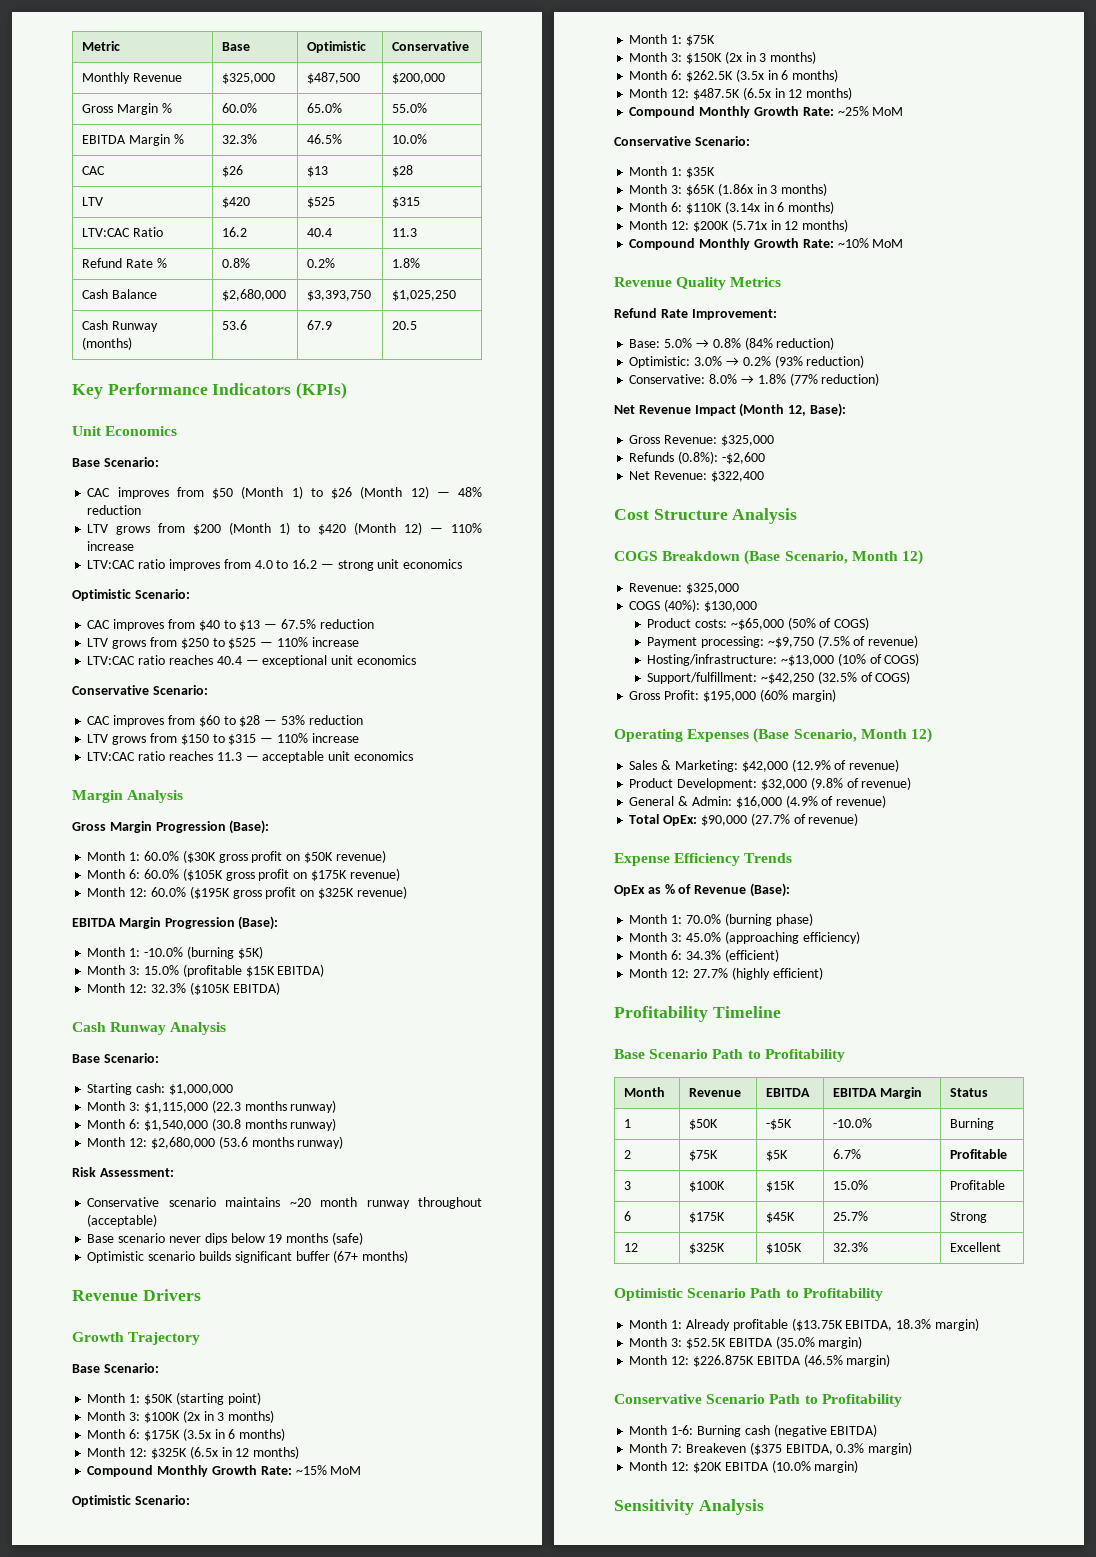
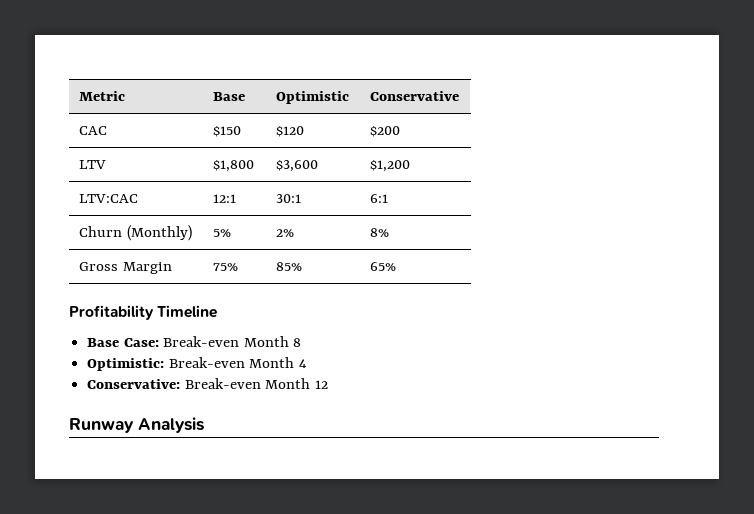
[82,72,182,84] [222,73,276,84] [307,72,361,84] [392,73,446,84] [82,103,172,115] [222,103,258,113] [307,103,343,113] [392,103,428,113] [82,134,184,146] [222,134,258,144] [307,134,343,144] [392,134,428,144] [82,166,106,175] [222,165,244,177] [307,166,329,177] [392,165,414,177] [82,197,104,206] [222,197,251,208] [307,197,336,208] [392,197,421,208] [82,227,163,237] [222,227,248,237] [307,228,333,237] [392,228,418,237] [82,258,167,268] [222,258,251,268] [307,258,336,268] [392,258,421,268] [82,289,157,299] [222,289,287,301] [307,290,372,301] [392,290,457,301] [82,320,158,332] [82,337,133,350] [222,320,248,330] [307,320,333,330] [392,321,418,330] [72,382,348,399] [72,426,178,436] [72,457,159,467] [87,486,483,499] [87,505,142,515] [87,522,482,535] [87,541,135,551] [87,559,463,571] [72,589,190,601] [87,619,374,631] [87,637,359,649] [87,655,416,667] [72,685,208,695] [87,715,363,727] [87,733,359,745] [87,751,413,763] [72,790,184,803] [72,820,270,834] [87,850,386,863] [87,868,400,881] [87,886,407,899] [72,916,279,930] [87,946,263,959] [87,964,325,977] [87,982,280,995] [72,1022,227,1035] [72,1053,159,1063] [87,1083,233,1095] [87,1100,337,1113] [87,1118,337,1131] [87,1136,344,1149] [72,1167,174,1177] [87,1197,482,1209] [87,1214,158,1227] [87,1232,363,1245] [87,1250,409,1263] [72,1289,201,1301] [72,1332,201,1345] [72,1363,159,1373] [87,1392,261,1405] [87,1410,275,1423] [87,1428,286,1441] [87,1446,300,1459] [87,1465,362,1477] [72,1495,190,1507] [629,34,715,46] [629,51,817,64] [629,69,839,82] [629,87,853,100] [629,106,904,118] [614,136,750,146] [629,166,715,178] [629,183,828,196] [629,201,835,214] [629,219,849,232] [629,238,904,250] [614,277,782,290] [614,308,777,320] [629,337,835,350] [629,355,865,368] [629,373,880,386] [614,403,846,417] [629,435,774,446] [629,451,765,464] [629,471,764,482] [614,508,798,524] [614,550,923,565] [629,583,740,594] [629,599,757,612] [647,617,870,630] [647,635,919,648] [647,653,920,666] [647,671,911,684] [629,689,836,702] [614,728,932,743] [629,759,900,772] [629,777,912,790] [629,795,887,808] [629,813,859,826] [614,853,793,866] [614,883,790,897] [629,913,813,926] [629,931,860,944] [629,949,779,962] [629,967,823,980] [614,1006,781,1022] [614,1049,845,1062] [624,1087,666,1097] [689,1088,742,1097] [766,1088,811,1097] [833,1087,922,1099] [950,1088,989,1097] [624,1119,632,1128] [689,1119,719,1130] [766,1119,793,1130] [833,1118,873,1128] [950,1118,995,1130] [624,1150,632,1159] [689,1150,719,1161] [766,1150,789,1161] [833,1149,862,1159] [950,1149,1008,1159] [624,1181,632,1190] [689,1181,726,1192] [766,1181,796,1192] [833,1180,869,1190] [950,1180,1006,1190] [624,1211,632,1221] [689,1212,726,1223] [766,1212,796,1223] [833,1211,869,1221] [950,1212,988,1223] [624,1243,639,1252] [689,1243,726,1254] [766,1243,803,1254] [833,1242,869,1252] [950,1242,1002,1252] [614,1288,883,1301] [629,1318,979,1331] [629,1336,863,1349] [629,1354,891,1367] [614,1394,902,1407] [629,1424,878,1437] [629,1442,913,1455] [629,1460,859,1473] [614,1499,694,1515] Monthly Revenue | $325,000 | $487,500 | $200,000 // Gross Margin % | 60.0% | 65.0% | 55.0% // EBITDA Margin % | 32.3% | 46.5% | 10.0% // CAC | $26 | $13 | $28 // LTV | $420 | $525 | $315 // LTV:CAC Ratio | 16.2 | 40.4 | 11.3 // Refund Rate % | 0.8% | 0.2% | 1.8% // Cash Balance | $2,680,000 | $3,393,750 | $1,025,250 // Cash Runway (months) | 53.6 | 67.9 | 20.5 // Key Performance Indicators (KPIs) // Unit Economics // Base Scenario: // CAC improves from $50 (Month 1) to $26 (Month 12) — 48% reduction // LTV grows from $200 (Month 1) to $420 (Month 12) — 110% increase // LTV:CAC ratio improves from 4.0 to 16.2 — strong unit economics // Optimistic Scenario: // CAC improves from $40 to $13 — 67.5% reduction // LTV grows from $250 to $525 — 110% increase // LTV:CAC ratio reaches 40.4 — exceptional unit economics // Conservative Scenario: // CAC improves from $60 to $28 — 53% reduction // LTV grows from $150 to $315 — 110% increase // LTV:CAC ratio reaches 11.3 — acceptable unit economics // Margin Analysis // Gross Margin Progression (Base): // Month 1: 60.0% ($30K gross profit on $50K revenue) // Month 6: 60.0% ($105K gross profit on $175K revenue) // Month 12: 60.0% ($195K gross profit on $325K revenue) // EBITDA Margin Progression (Base): // Month 1: -10.0% (burning $5K) // Month 3: 15.0% (profitable $15K EBITDA) // Month 12: 32.3% ($105K EBITDA) // Cash Runway Analysis // Base Scenario: // Starting cash: $1,000,000 // Month 3: $1,115,000 (22.3 months runway) // Month 6: $1,540,000 (30.8 months runway) // Month 12: $2,680,000 (53.6 months runway) // Risk Assessment: // Conservative scenario maintains ~20 month runway throughout (acceptable) // Base scenario never dips below 19 months (safe) // Optimistic scenario builds significant buffer (67+ months) // Revenue Drivers // Growth Trajectory // Base Scenario: // Month 1: $50K (starting point) // Month 3: $100K (2x in 3 months) // Month 6: $175K (3.5x in 6 months) // Month 12: $325K (6.5x in 12 months) // Compound Monthly Growth Rate: ~15% MoM // Optimistic Scenario: // Month 1: $75K // Month 3: $150K (2x in 3 months) // Month 6: $262.5K (3.5x in 6 months) // Month 12: $487.5K (6.5x in 12 months) // Compound Monthly Growth Rate: ~25% MoM // Conservative Scenario: // Month 1: $35K // Month 3: $65K (1.86x in 3 months) // Month 6: $110K (3.14x in 6 months) // Month 12: $200K (5.71x in 12 months) // Compound Monthly Growth Rate: ~10% MoM // Revenue Quality Metrics // Refund Rate Improvement: // Base: 5.0% → 0.8% (84% reduction) // Optimistic: 3.0% → 0.2% (93% reduction) // Conservative: 8.0% → 1.8% (77% reduction) // Net Revenue Impact (Month 12, Base): // Gross Revenue: $325,000 // Refunds (0.8%): -$2,600 // Net Revenue: $322,400 // Cost Structure Analysis // COGS Breakdown (Base Scenario, Month 12) // Revenue: $325,000 // COGS (40%): $130,000 // Product costs: ~$65,000 (50% of COGS) // Payment processing: ~$9,750 (7.5% of revenue) // Hosting/infrastructure: ~$13,000 (10% of COGS) // Support/fulfillment: ~$42,250 (32.5% of COGS) // Gross Profit: $195,000 (60% margin) // Operating Expenses (Base Scenario, Month 12) // Sales & Marketing: $42,000 (12.9% of revenue) // Product Development: $32,000 (9.8% of revenue) // General & Admin: $16,000 (4.9% of revenue) // Total OpEx: $90,000 (27.7% of revenue) // Expense Efficiency Trends // OpEx as % of Revenue (Base): // Month 1: 70.0% (burning phase) // Month 3: 45.0% (approaching efficiency) // Month 6: 34.3% (efficient) // Month 12: 27.7% (highly efficient) // Profitability Timeline // Base Scenario Path to Profitability // Month | Revenue | EBITDA | EBITDA Margin | Status // 1 | $50K | -$5K | -10.0% | Burning // 2 | $75K | $5K | 6.7% | Profitable // 3 | $100K | $15K | 15.0% | Profitable // 6 | $175K | $45K | 25.7% | Strong // 12 | $325K | $105K | 32.3% | Excellent // Optimistic Scenario Path to Profitability // Month 1: Already profitable ($13.75K EBITDA, 18.3% margin) // Month 3: $52.5K EBITDA (35.0% margin) // Month 12: $226.875K EBITDA (46.5% margin) // Conservative Scenario Path to Profitability // Month 1-6: Burning cash (negative EBITDA) // Month 7: Breakeven ($375 EBITDA, 0.3% margin) // Month 12: $20K EBITDA (10.0% margin) // Sensitivity -> [79,126,108,135] [213,126,242,137] [276,126,305,137] [370,126,401,137] [79,160,107,169] [213,160,255,172] [276,160,319,172] [370,160,411,172] [79,194,139,203] [213,194,237,203] [276,194,302,203] [370,194,389,203] [79,225,192,241] [213,229,232,237] [276,229,295,237] [370,228,390,237] [79,262,172,274] [213,263,239,271] [276,262,303,271] [370,262,397,271] [69,305,218,320] [87,336,301,347] [87,357,307,371] [87,378,328,389] [69,418,134,433] CAC | $150 | $120 | $200 // LTV | $1,800 | $3,600 | $1,200 // LTV:CAC | 12:1 | 30:1 | 6:1 // Churn (Monthly) | 5% | 2% | 8% // Gross Margin | 75% | 85% | 65% // Profitability Timeline // Base Case: Break-even Month 8 // Optimistic: Break-even Month 4 // Conservative: Break-even Month 12 // Runway

